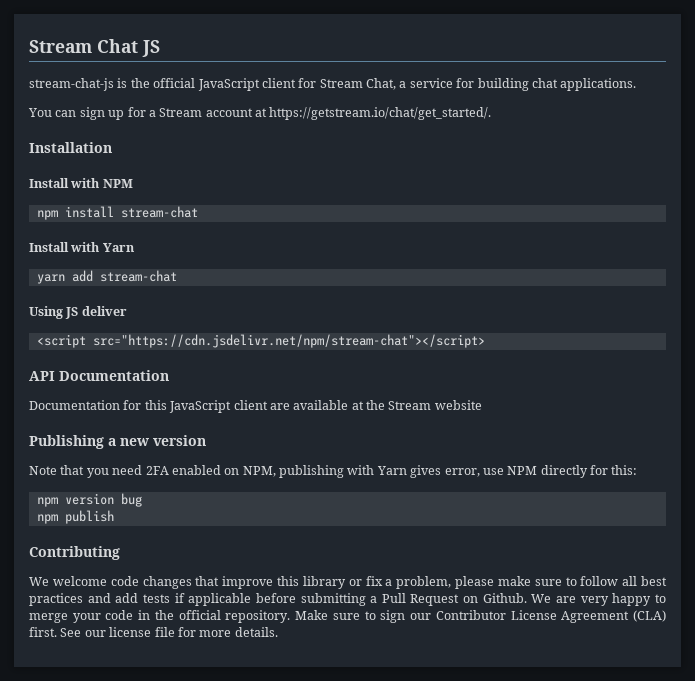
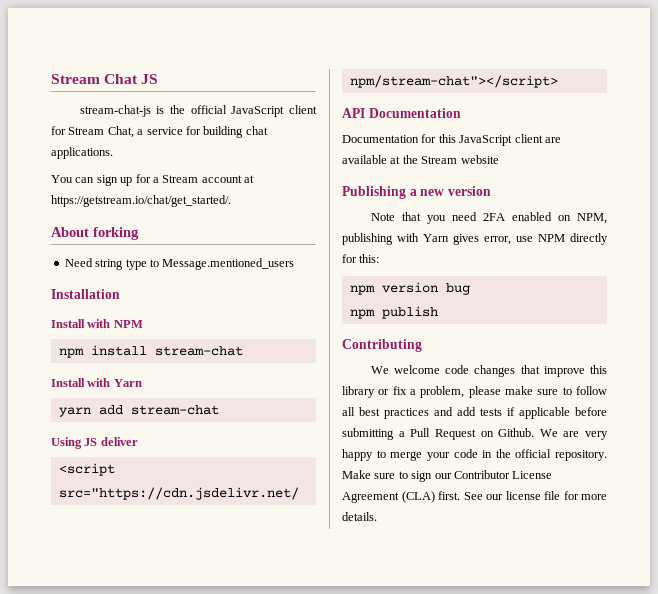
(492, 113) none -> [51,227,139,240] [64,258,295,270] // About forking // Need string type to Message.mentioned_users

